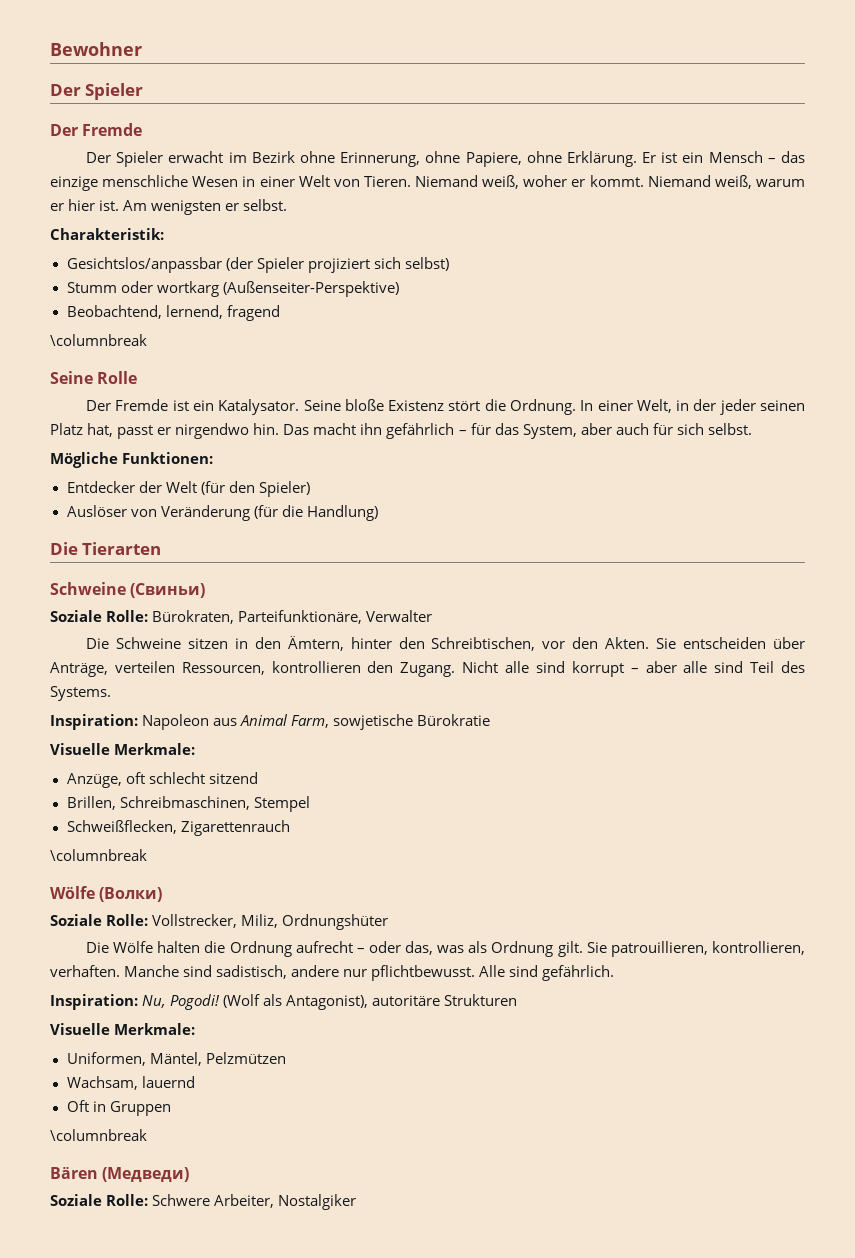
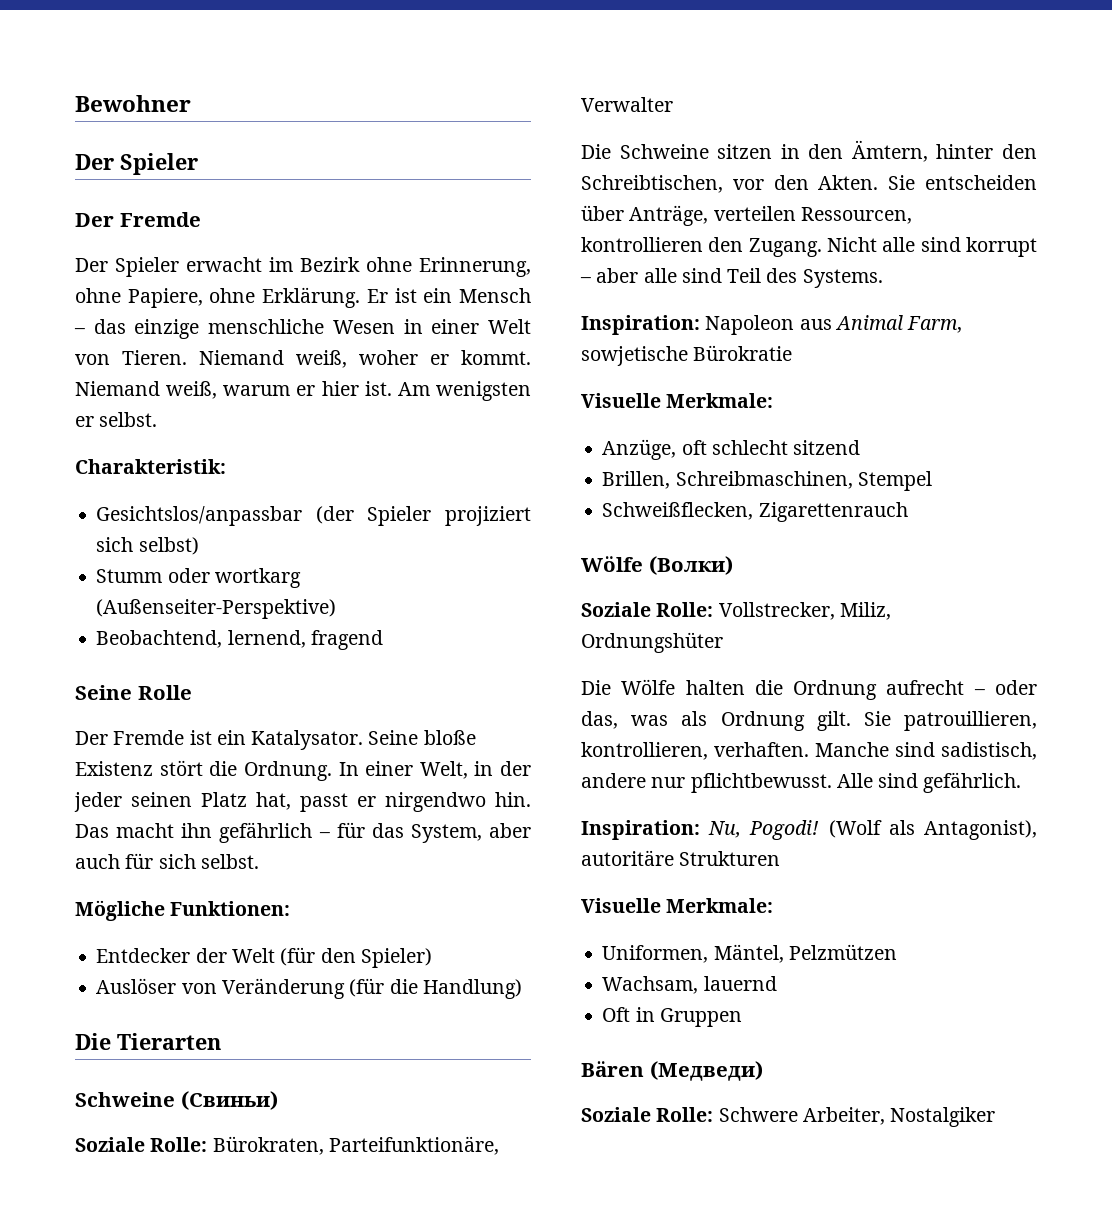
[50,334,147,346] // \columnbreak -> (383, 640) none
[50,849,147,861] // \columnbreak -> (908, 512) none
[50,1129,147,1141] // \columnbreak -> (742, 1017) none

